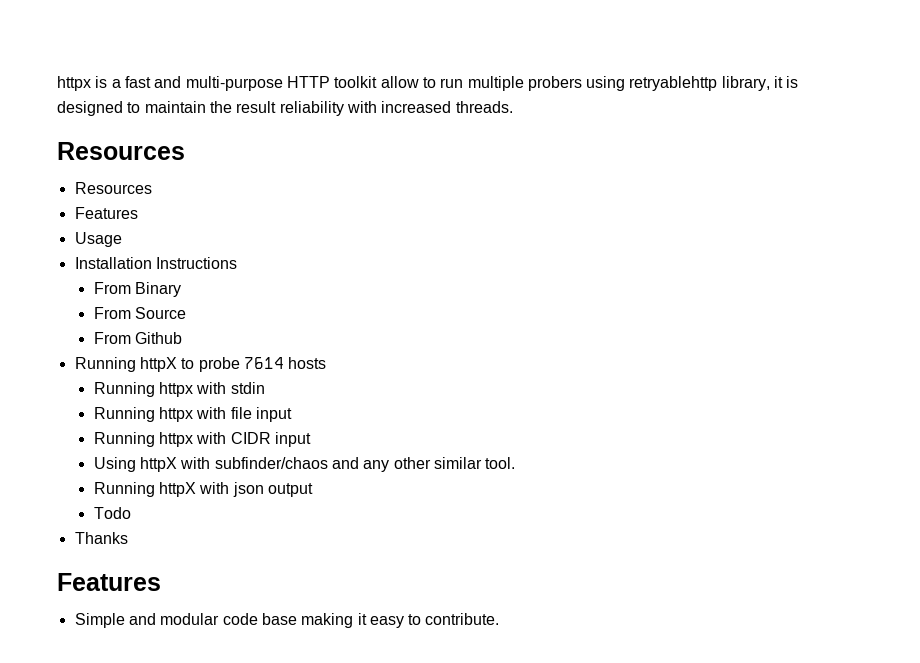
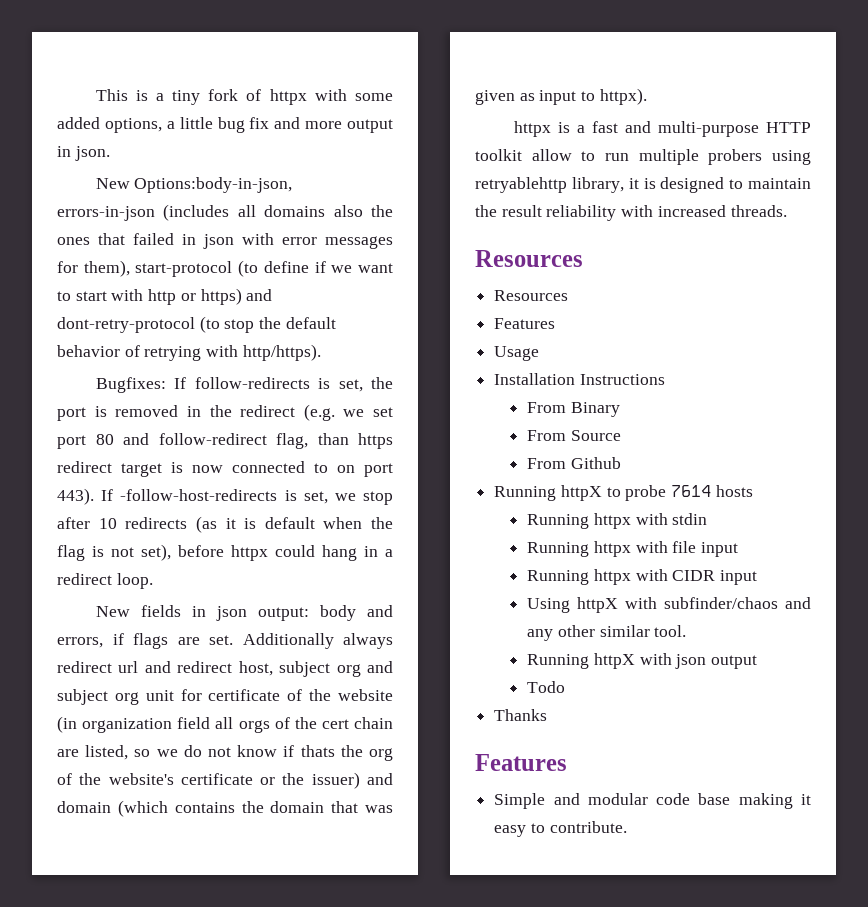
(57, 83) none -> [95,89,394,105] [57,117,393,133] [57,146,110,161] [95,177,293,193] [57,204,393,221] [57,233,393,249] [57,260,394,277] [57,288,273,305] [57,316,336,333] [57,344,321,361] [95,377,394,393] [57,404,393,421] [57,433,393,449] [57,461,393,477] [57,488,393,505] [57,516,393,533] [57,544,393,561] [57,573,153,589] [95,605,393,621] [57,633,393,649] [57,661,394,677] [57,689,393,705] [57,716,393,733] [57,745,393,761] [57,772,393,789] [57,800,393,817] [475,88,647,105] This is a tiny fork of httpx with some added options, a little bug fix and more output in json. // New Options:body-in-json, errors-in-json (includes all domains also the ones that failed in json with error messages for them), start-protocol (to define if we want to start with http or https) and dont-retry-protocol (to stop the default behavior of retrying with http/https). // Bugfixes: If follow-redirects is set, the port is removed in the redirect (e.g. we set port 80 and follow-redirect flag, than https redirect target is now connected to on port 443). If -follow-host-redirects is set, we stop after 10 redirects (as it is default when the flag is not set), before httpx could hang in a redirect loop. // New fields in json output: body and errors, if flags are set. Additionally always redirect url and redirect host, subject org and subject org unit for certificate of the website (in organization field all orgs of the cert chain are listed, so we do not know if thats the org of the website's certificate or the issuer) and domain (which contains the domain that was given as input to httpx). //

